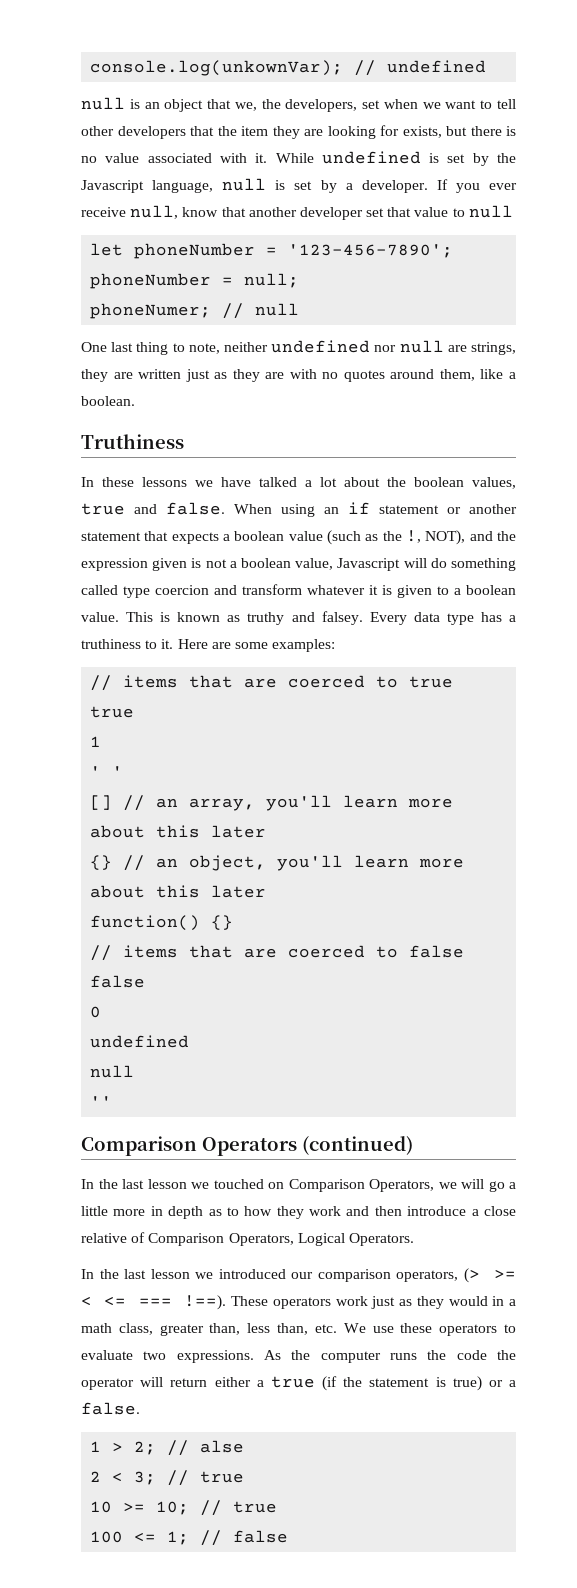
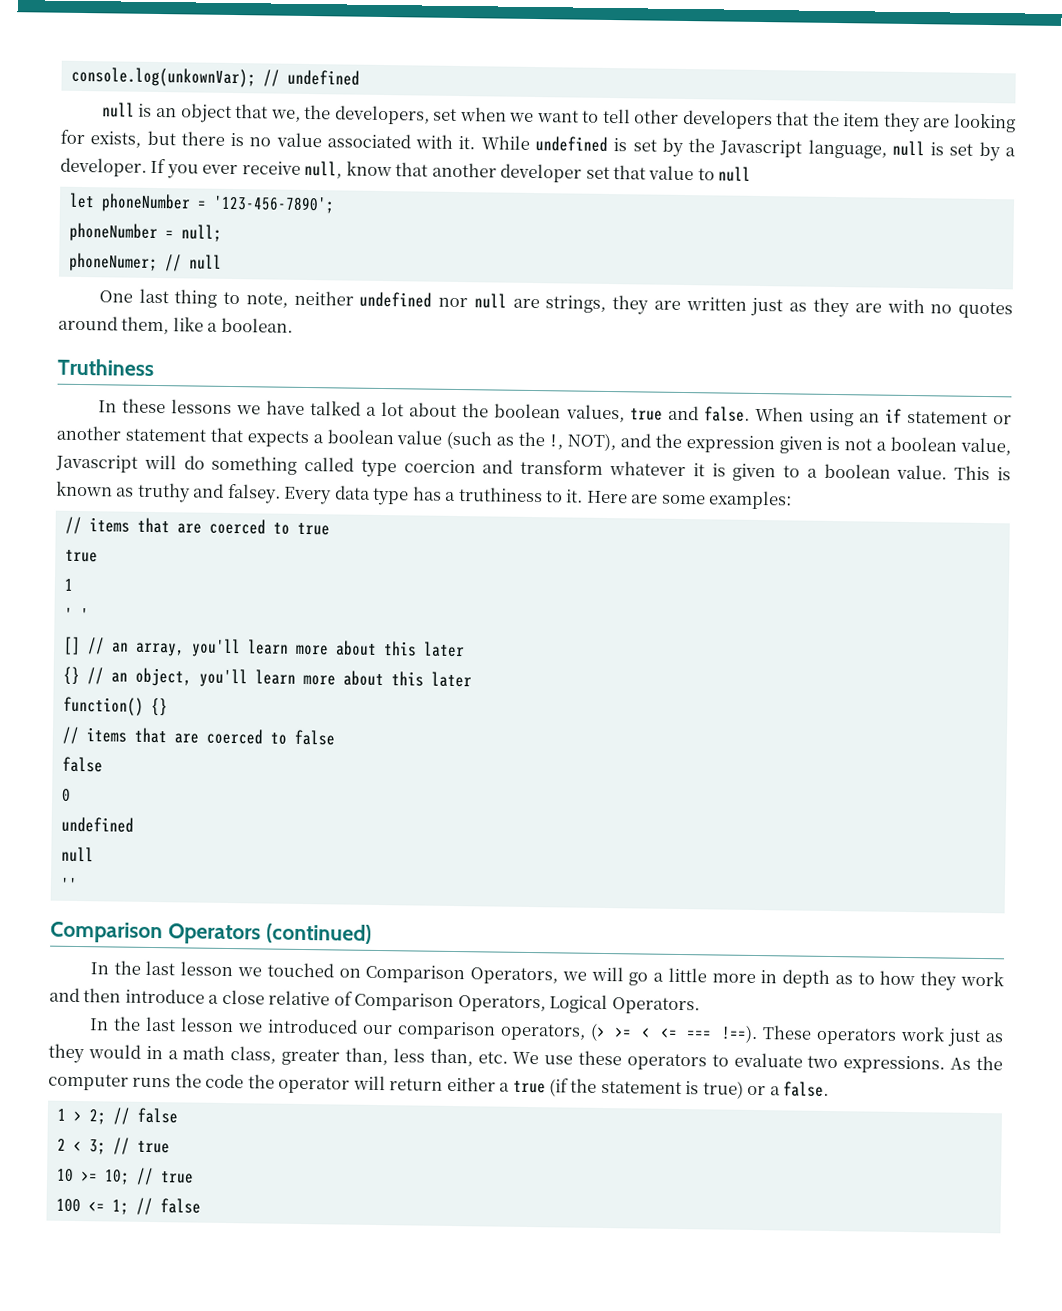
[200,1440,245,1453] alse -> [136,1107,178,1124] false

